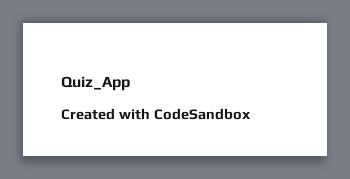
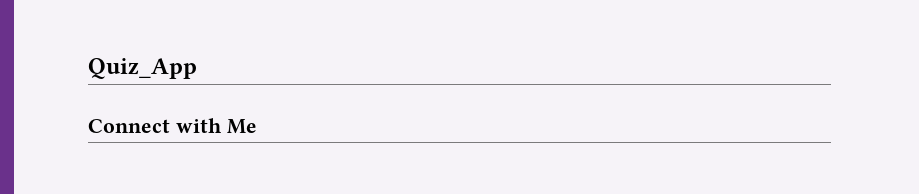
[61,108,251,120] Created with CodeSandbox -> [88,118,257,134] Connect with Me

